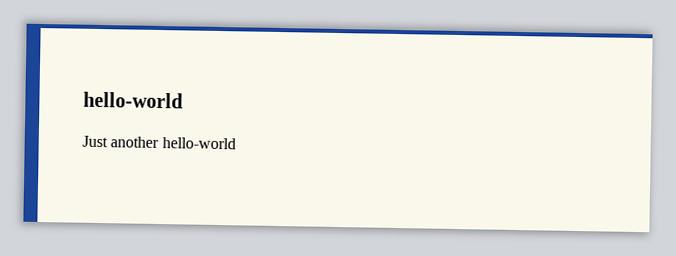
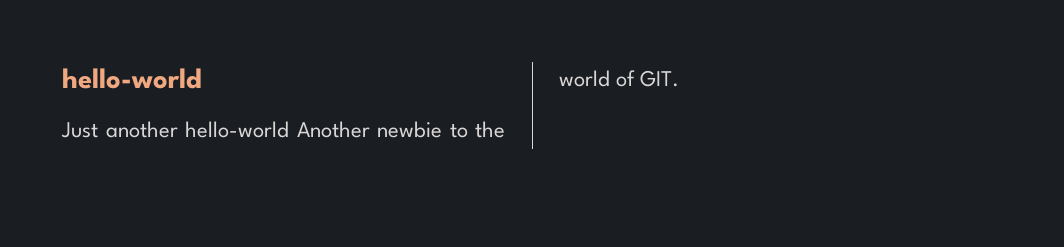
(236, 143) none -> [296,121,505,138] [559,70,680,87] Another newbie to the world of GIT.

